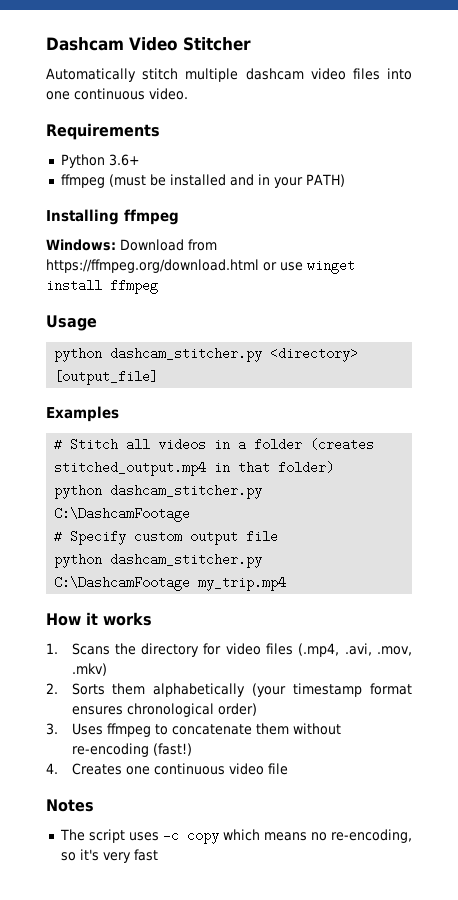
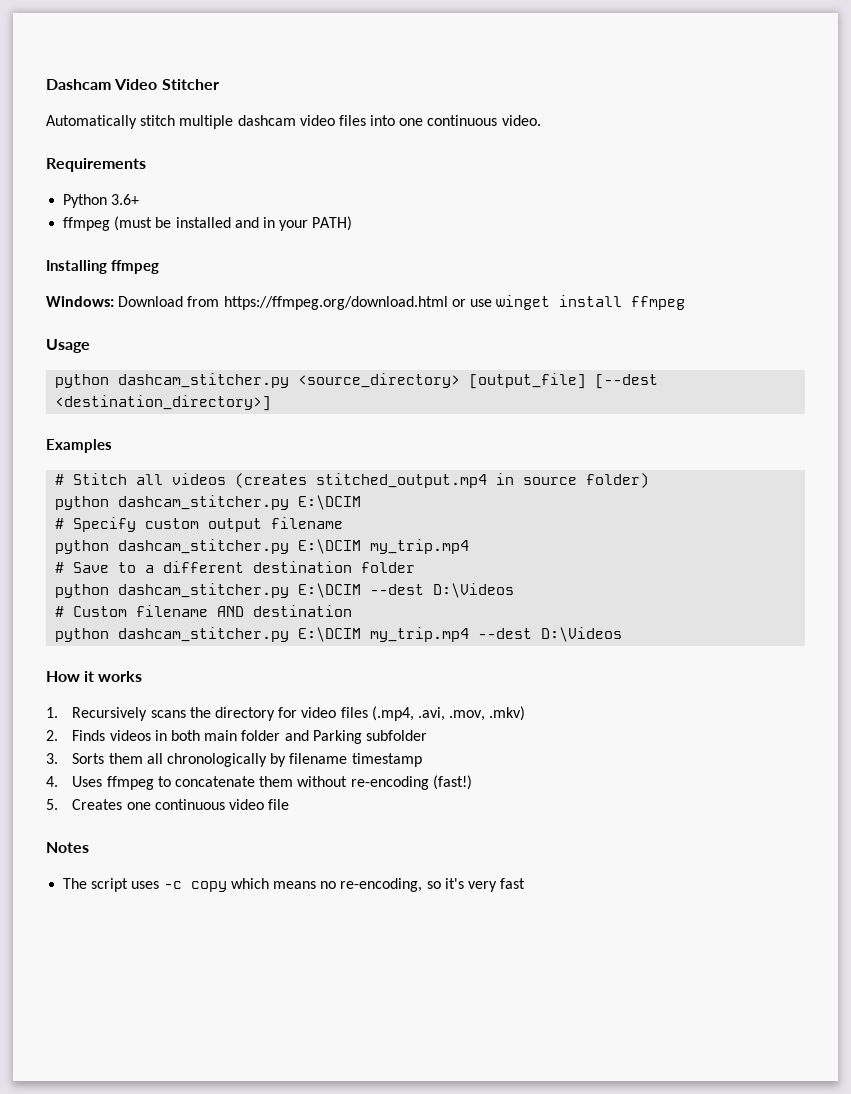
[270,347,359,362] <directory> -> [298,373,461,388] <source_directory>
(159, 377) none -> [595,374,659,389] [55,395,272,411] [--dest <destination_directory>]
[214,438,303,451] in a folder -> (227, 479) none
[238,461,271,474] that -> [523,477,578,485] source
[54,507,191,522] C:\DashcamFootage -> [298,495,362,510] E:\DCIM
[246,530,279,543] [54,553,263,568] [54,576,287,591] file // python dashcam_stitcher.py C:\DashcamFootage my_trip.mp4 -> [271,517,344,529] [55,539,470,554] [55,561,416,573] [55,583,515,598] [55,605,353,617] [55,627,623,642] filename // python dashcam_stitcher.py E:\DCIM my_trip.mp4 // # Save to a different destination folder // python dashcam_stitcher.py E:\DCIM --dest D:\Videos // # Custom filename AND destination // python dashcam_stitcher.py E:\DCIM my_trip.mp4 --dest D:\Videos
[71,643,110,655] Scans -> [72,707,186,721] Recursively scans
[71,683,412,697] [71,703,257,717] [46,723,58,735] Sorts them alphabetically (your timestamp format ensures chronological order) // 3. -> [72,730,427,744] [46,753,422,767] [46,776,58,787] Finds videos in both main folder and Parking subfolder // 3. Sorts them all chronologically by filename timestamp // 4.
[46,763,58,774] 4. -> [46,799,58,810] 5.

